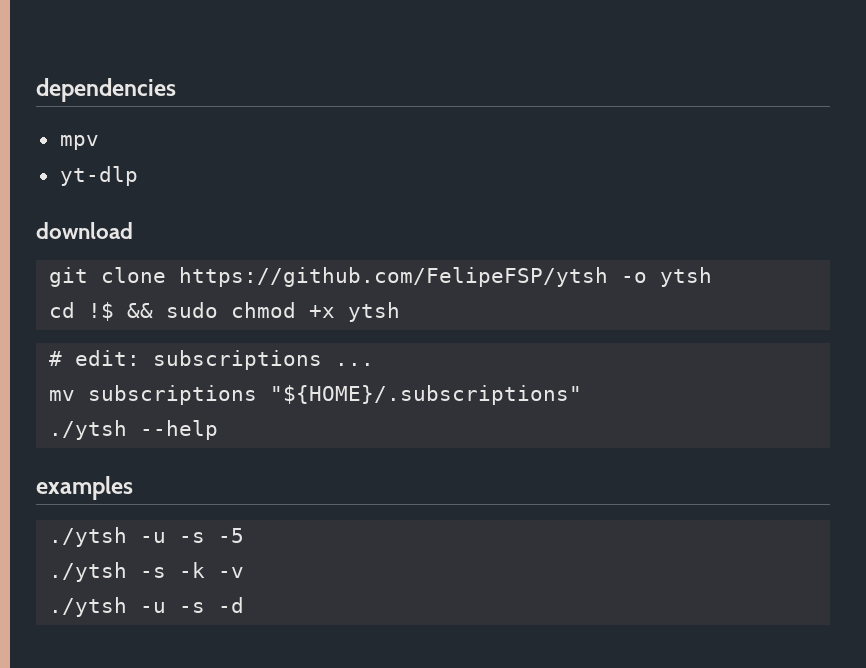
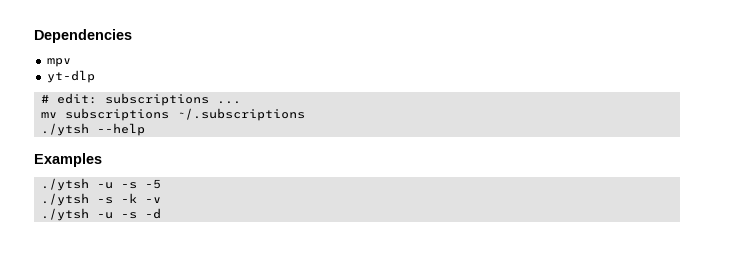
[36,78,176,102] dependencies -> [34,29,132,43] Dependencies
[36,222,133,239] [48,267,712,287] [48,302,400,322] // download // git clone https://github.com/FelipeFSP/ytsh -o ytsh // cd !$ && sudo chmod +x ytsh -> (95, 76) none
[269,385,582,405] "${HOME}/.subscriptions" -> [176,108,305,121] ~/.subscriptions
[36,476,133,500] examples -> [34,153,102,167] Examples

